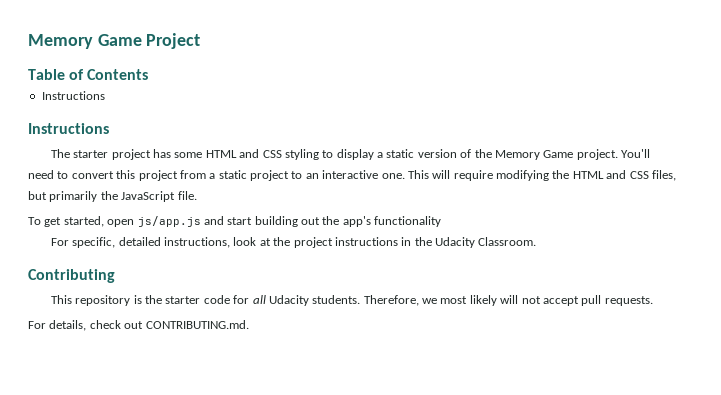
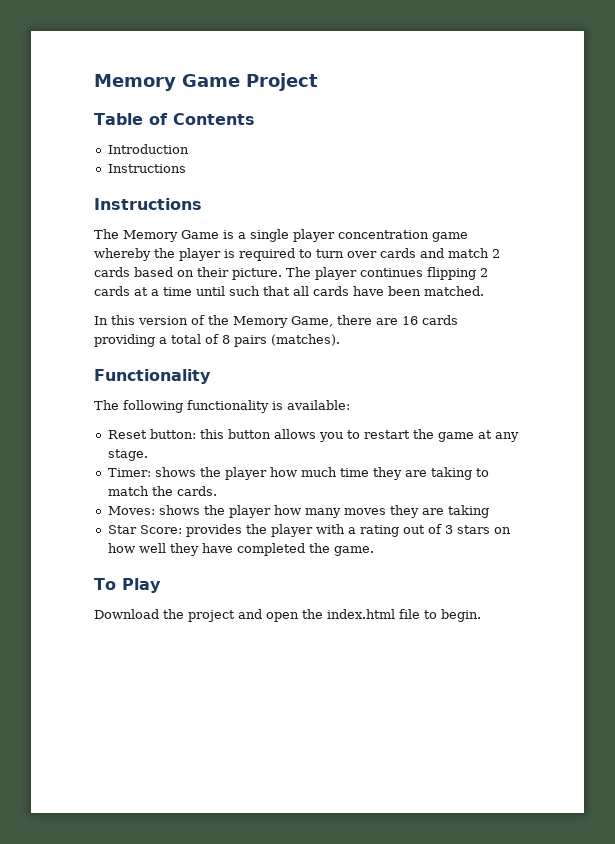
(149, 74) none -> [107,144,189,154] // Introduction
[73,149,651,160] [28,170,676,181] [28,191,197,202] [28,216,442,227] [50,237,537,248] [28,269,115,283] [50,295,653,306] [28,320,249,331] starter project has some HTML and CSS styling to display a static version of the Memory Game project. You'll need to convert this project from a static project to an interactive one. This will require modifying the HTML and CSS files, but primarily the JavaScript file. // To get started, open js/app.js and start building out the app's functionality // For specific, detailed instructions, look at the project instructions in the Udacity Classroom. // Contributing // This repository is the starter code for all Udacity students. Therefore, we most likely will not accept pull requests. // For details, check out CONTRIBUTING.md. -> [123,229,468,242] [94,248,500,261] [94,267,488,280] [94,286,484,296] [94,315,458,328] [94,334,340,347] [94,369,211,384] [94,400,350,413] [107,429,519,442] [107,449,148,461] [107,467,489,480] [107,486,217,496] [107,505,489,518] [107,524,511,537] [107,543,374,556] [94,578,161,593] [94,609,481,622] Memory Game is a single player concentration game whereby the player is required to turn over cards and match 2 cards based on their picture. The player continues flipping 2 cards at a time until such that all cards have been matched. // In this version of the Memory Game, there are 16 cards providing a total of 8 pairs (matches). // Functionality // The following functionality is available: // Reset button: this button allows you to restart the game at any stage. // Timer: shows the player how much time they are taking to match the cards. // Moves: shows the player how many moves they are taking // Star Score: provides the player with a rating out of 3 stars on how well they have completed the game. // To Play // Download the project and open the index.html file to begin.

